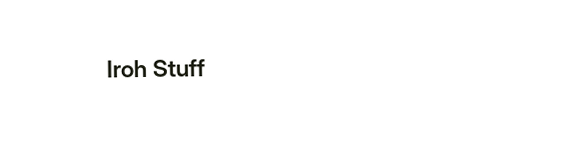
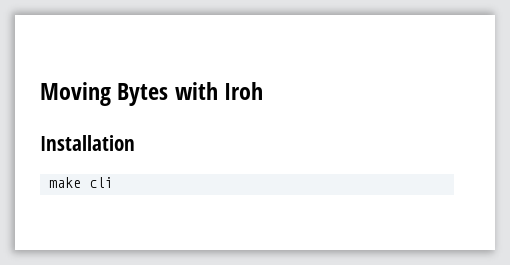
[106,59,206,78] Iroh Stuff -> [40,82,264,106] [40,135,135,151] [49,177,114,188] Moving Bytes with Iroh // Installation // make cli

